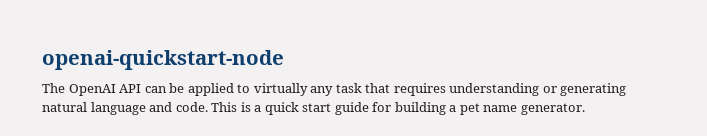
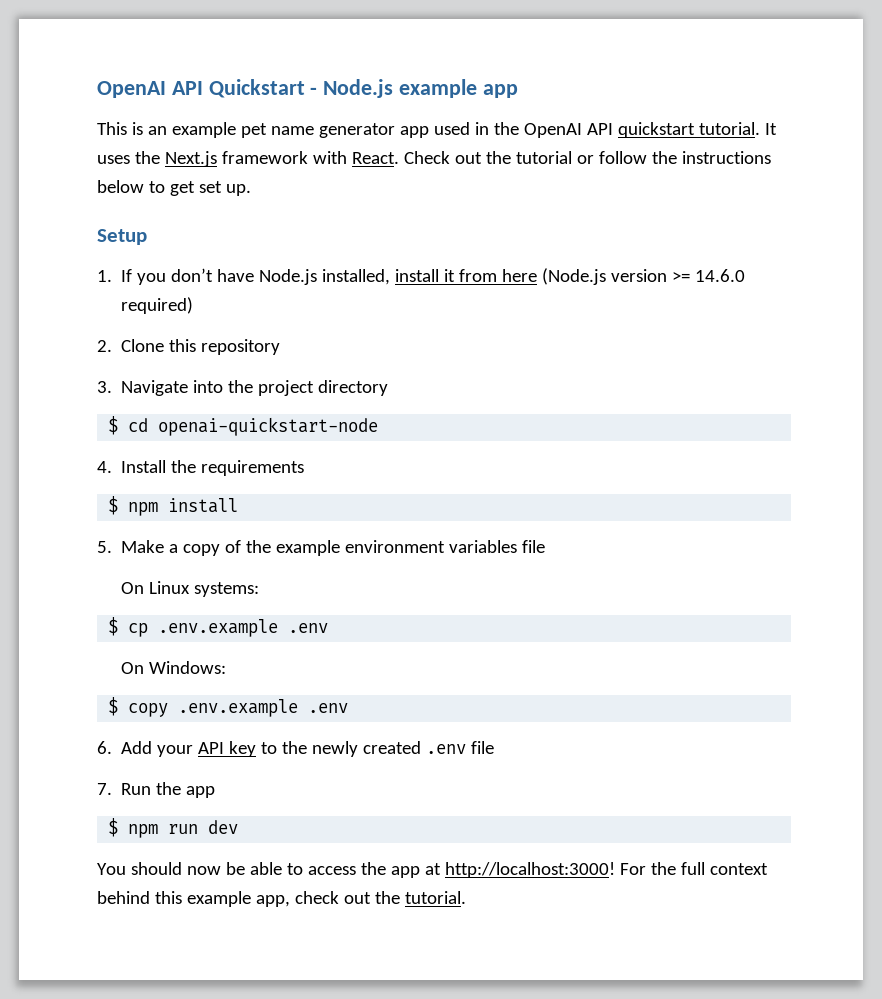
[42,50,284,70] [42,83,627,96] [42,102,585,115] openai-quickstart-node // The OpenAI API can be applied to virtually any task that requires understanding or generating natural language and code. This is a quick start guide for building a pet name generator. -> [97,79,518,98] [97,122,777,138] [97,151,771,167] [97,180,251,196] [97,229,147,245] [97,268,746,285] [121,297,194,314] [97,339,281,355] [97,380,389,396] [108,416,379,436] [97,460,305,476] [108,496,239,516] [97,540,546,556] [120,581,259,597] [108,617,329,637] [120,661,226,674] [108,697,349,717] [97,741,495,757] [97,782,216,798] [108,818,239,838] [97,862,768,878] [97,891,466,907] OpenAI API Quickstart - Node.js example app // This is an example pet name generator app used in the OpenAI API quickstart tutorial. It uses the Next.js framework with React. Check out the tutorial or follow the instructions below to get set up. // Setup // 1. If you don’t have Node.js installed, install it from here (Node.js version >= 14.6.0 required) // 2. Clone this repository // 3. Navigate into the project directory // $ cd openai-quickstart-node // 4. Install the requirements // $ npm install // 5. Make a copy of the example environment variables file // On Linux systems: // $ cp .env.example .env // On Windows: // $ copy .env.example .env // 6. Add your API key to the newly created .env file // 7. Run the app // $ npm run dev // You should now be able to access the app at http://localhost:3000! For the full context behind this example app, check out the tutorial.

